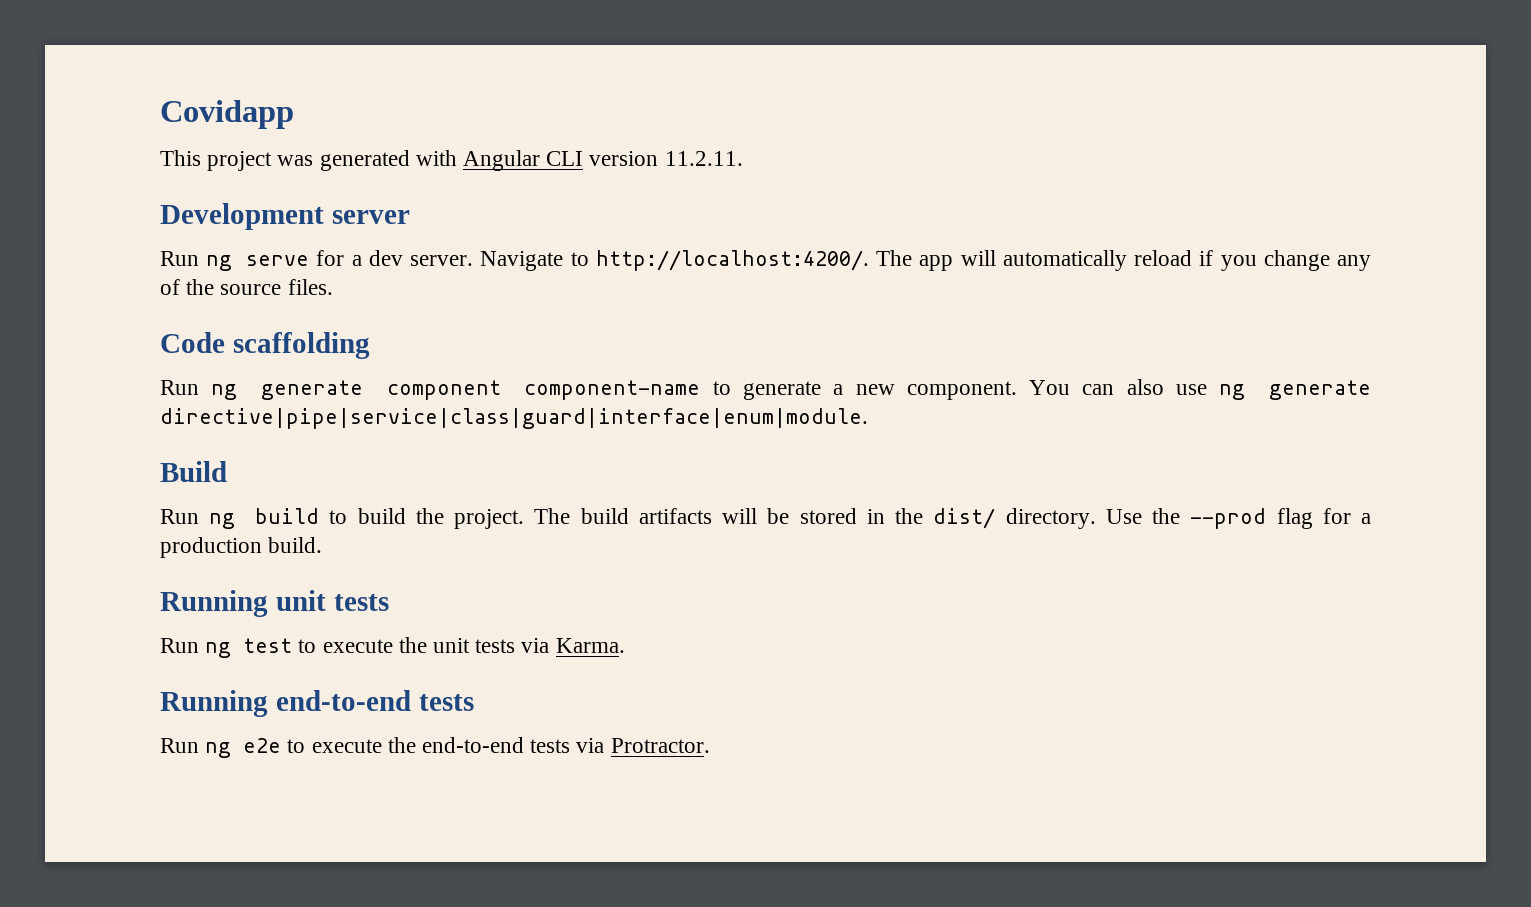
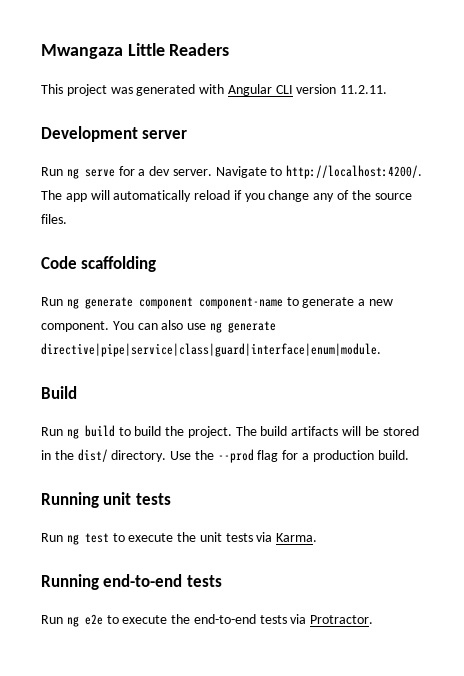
[160,100,294,129] Covidapp -> [41,43,230,59] Mwangaza Little Readers

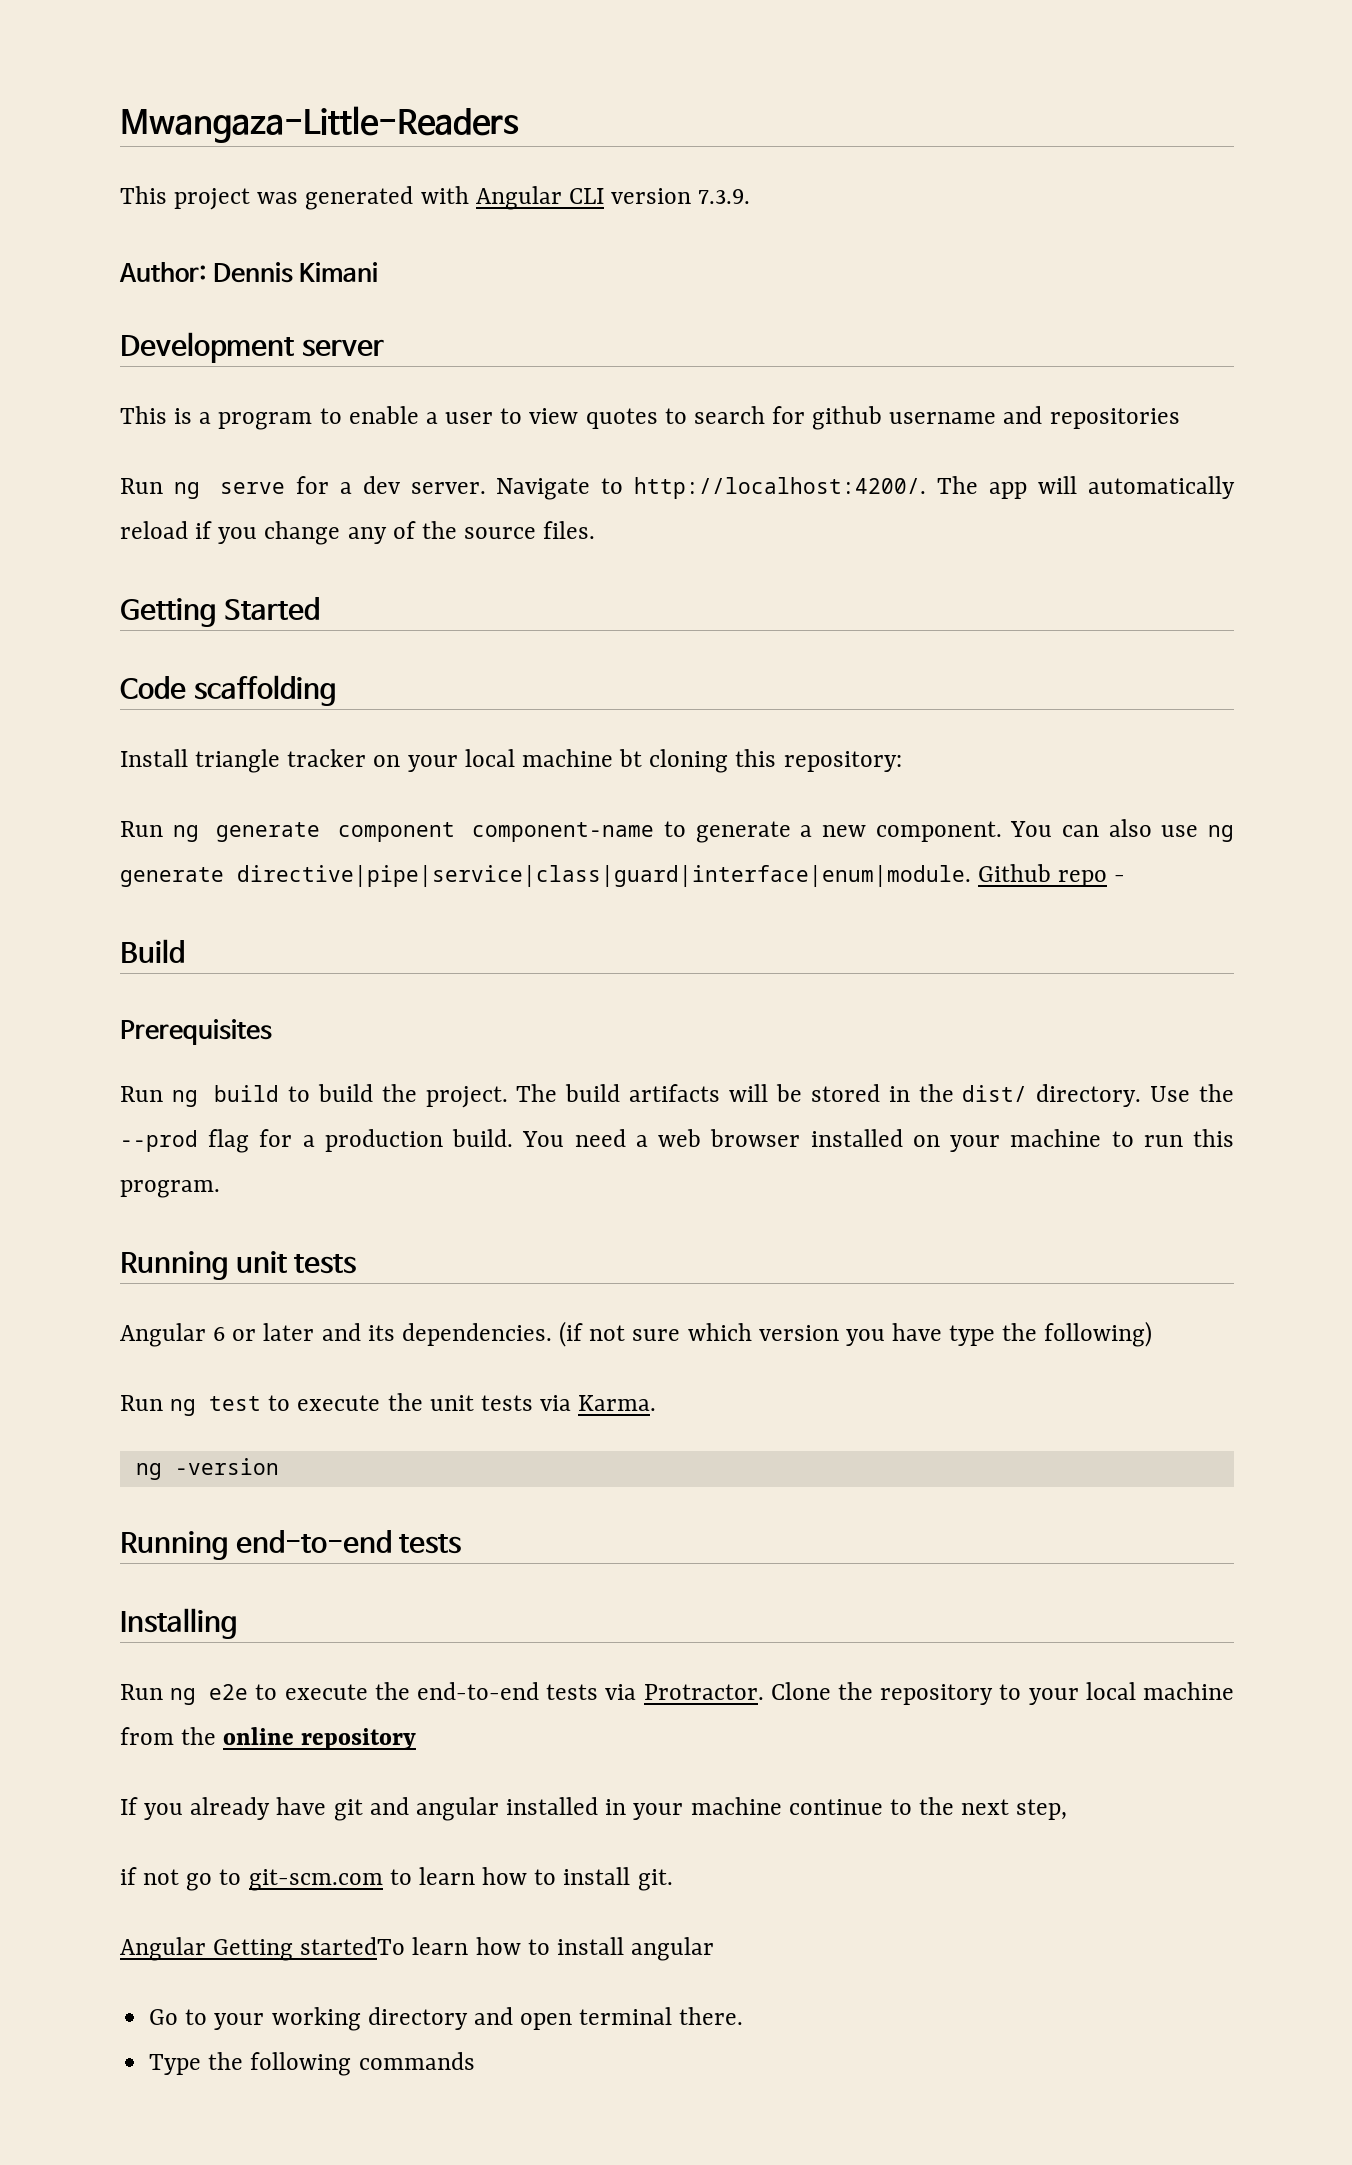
[41,43,230,59] Mwangaza Little Readers -> [120,106,519,143] Mwangaza-Little-Readers
[340,85,388,94] [41,126,188,142] 11.2.11. // Development server -> [698,189,751,204] [119,262,379,283] [120,332,384,363] [120,406,1180,430] 7.3.9. // Author: Dennis Kimani // Development server // This is a program to enable a user to view quotes to search for github username and repositories
(67, 219) none -> [120,597,320,627] // Getting Started
(157, 264) none -> [120,749,902,773] // Install triangle tracker on your local machine bt cloning this repository:
(381, 350) none -> [978,864,1126,887] Github repo -
(77, 392) none -> [120,1019,272,1045] // Prerequisites
[41,492,171,508] // Running unit tests -> [522,1129,1235,1152] [120,1180,220,1198] [120,1251,357,1280] [120,1321,1153,1347] You need a web browser installed on your machine to run this program. // Running unit tests // Angular 6 or later and its dependencies. (if not sure which version you have type the following)
(318, 537) none -> [135,1458,279,1480] // ng -version
(222, 581) none -> [120,1608,237,1639] // Installing
(374, 619) none -> [770,1682,1235,1705] [120,1727,417,1750] [120,1797,1068,1821] [120,1867,673,1891] [120,1937,715,1961] [149,2007,744,2031] [149,2052,475,2076] Clone the repository to your local machine from the online repository // If you already have git and angular installed in your machine continue to the next step, // if not go to git-scm.com to learn how to install git. // Angular Getting startedTo learn how to install angular // Go to your working directory and open terminal there. // Type the following commands

